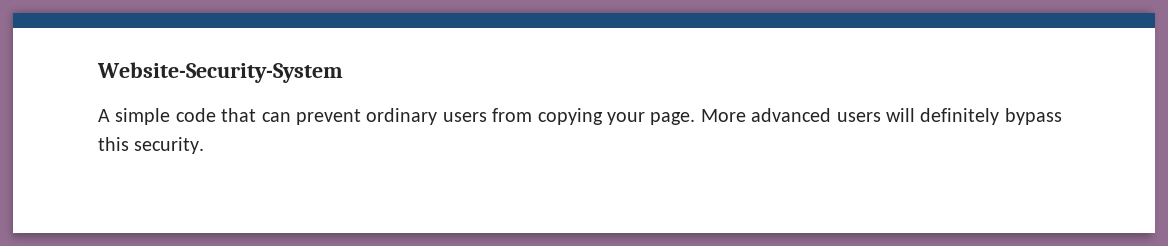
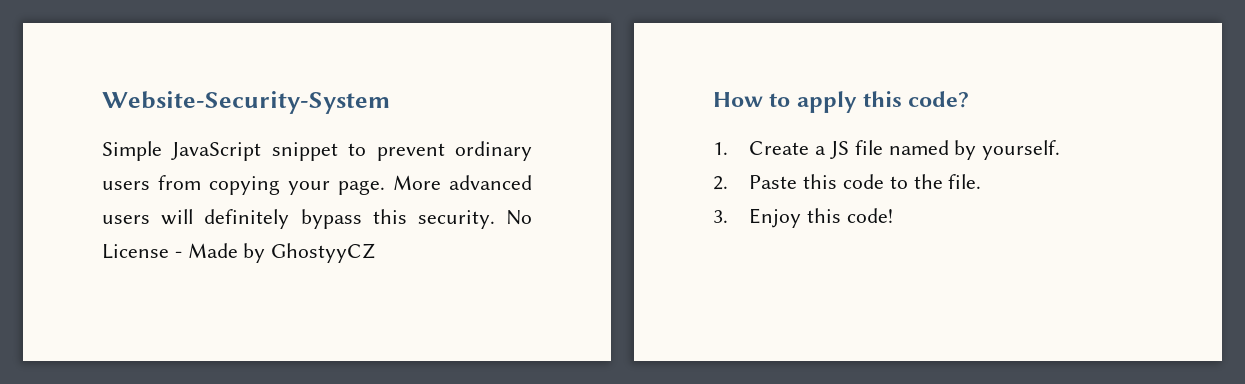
[98,108,291,125] A simple code that can -> [102,141,367,161] Simple JavaScript snippet to
(205, 145) none -> [506,210,532,225] [102,243,376,263] [713,91,970,113] [713,140,1061,160] [713,174,982,190] [713,208,893,228] No License - Made by GhostyyCZ // How to apply this code? // 1. Create a JS file named by yourself. // 2. Paste this code to the file. // 3. Enjoy this code!

